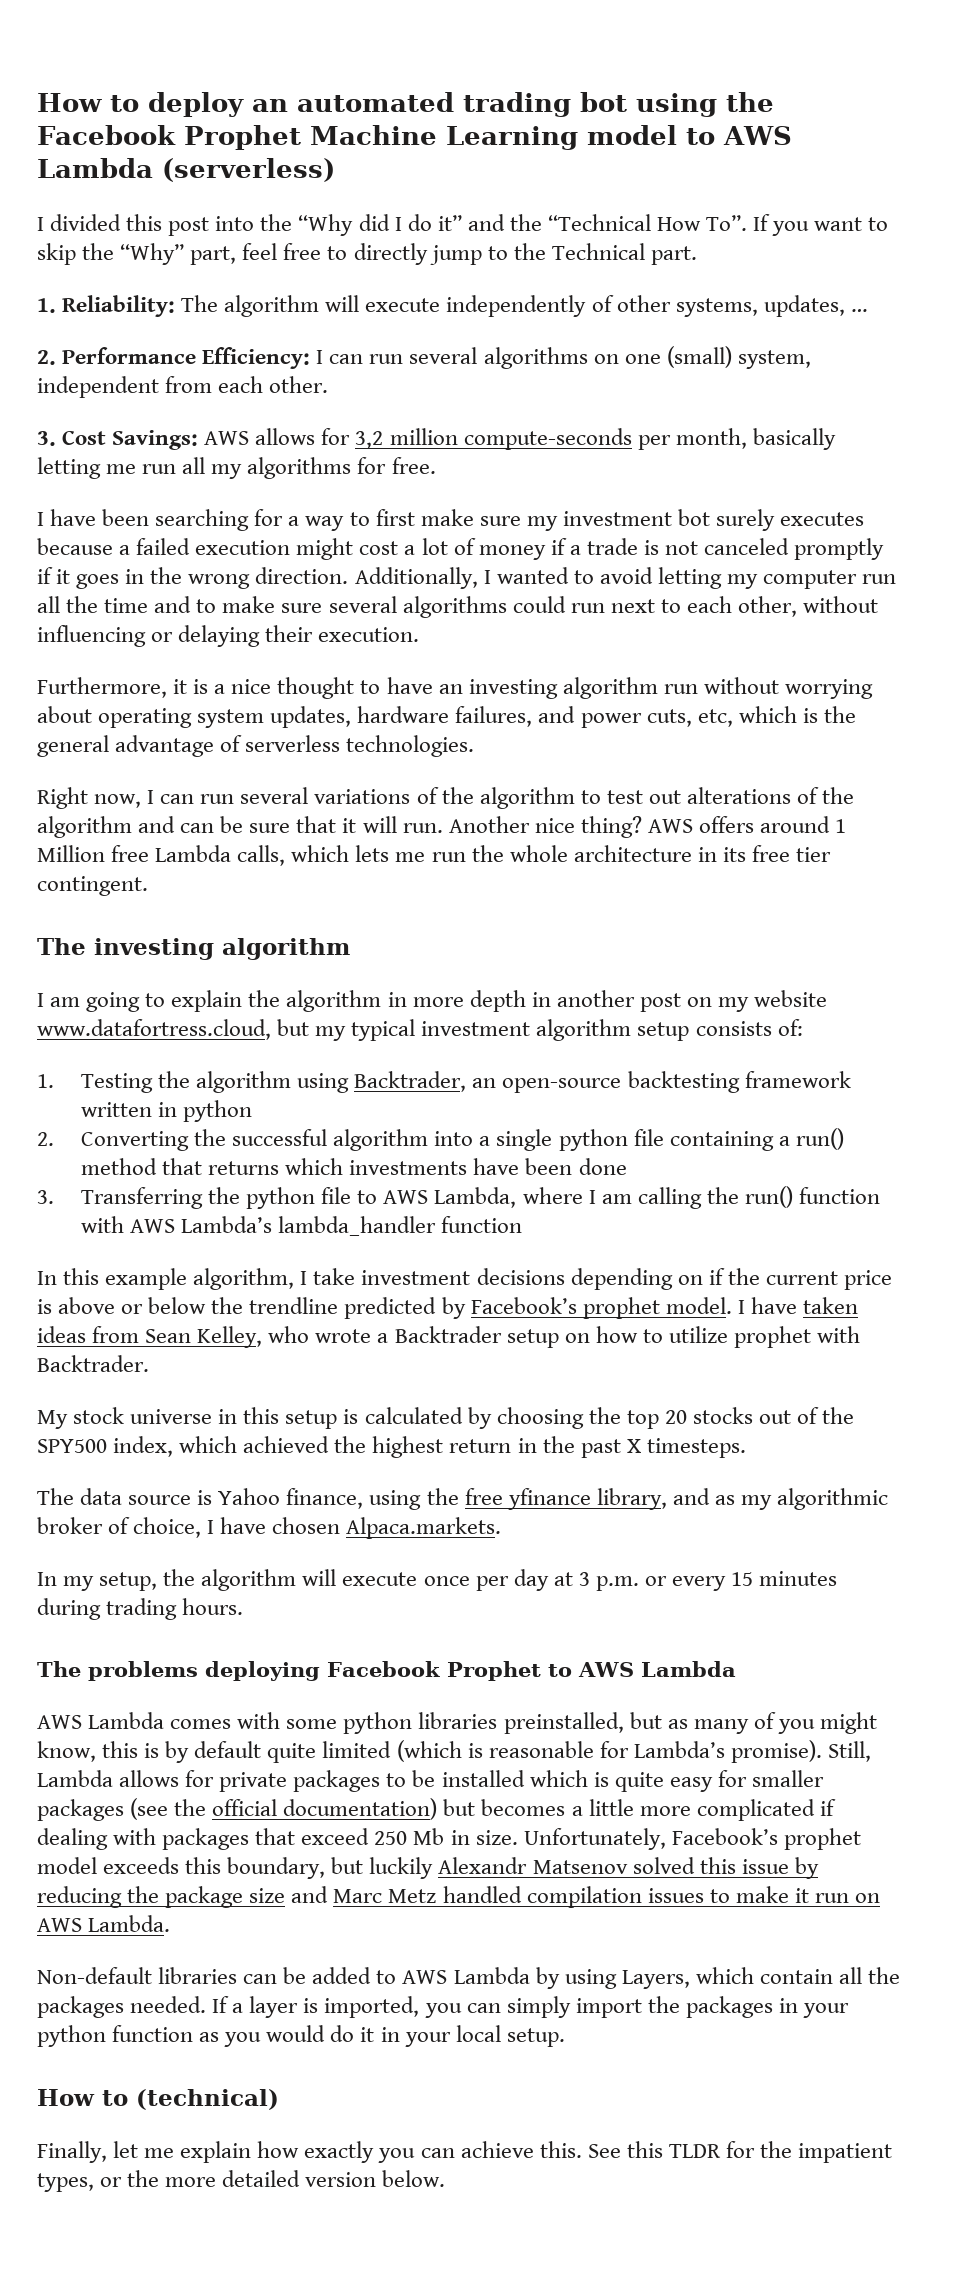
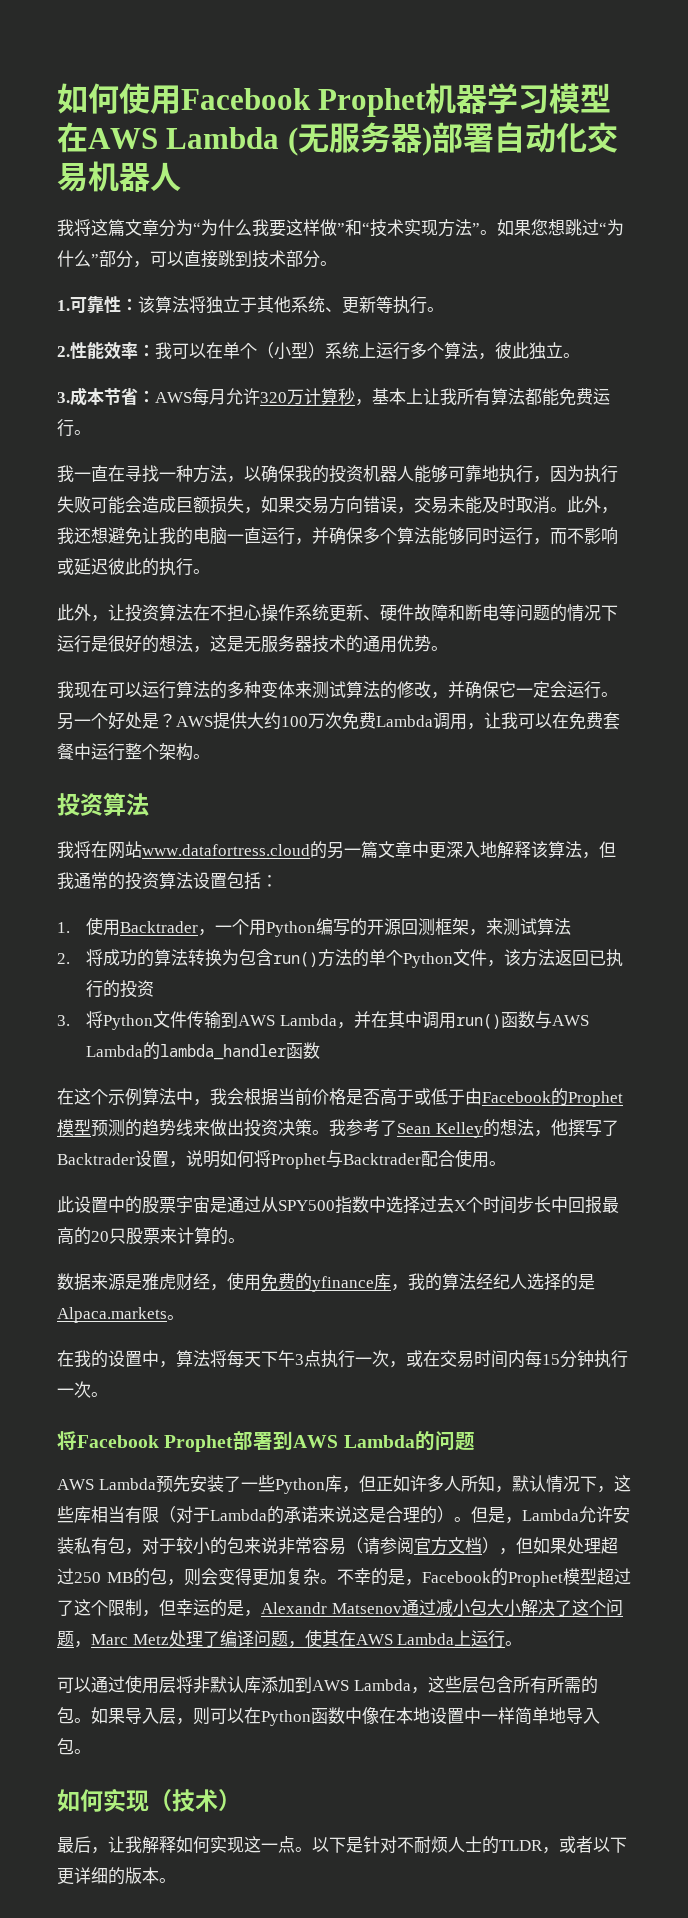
[37,92,774,117] [37,125,792,150] [37,158,335,182] [37,214,889,236] [37,243,697,265] [37,295,868,317] [37,346,811,369] [37,376,329,398] [37,428,836,450] [37,457,436,479] [37,509,865,531] [37,538,885,560] [37,567,897,589] [37,596,879,618] [37,625,420,647] [37,677,873,699] [37,706,856,728] [37,735,475,757] [37,787,855,809] [37,816,847,838] [37,845,832,866] [37,876,148,896] [37,938,350,960] [37,990,828,1012] [37,1019,803,1041] [37,1071,851,1093] [81,1100,253,1122] [37,1128,844,1151] [81,1158,627,1175] [37,1186,880,1209] [81,1216,523,1236] [37,1268,892,1290] [37,1297,858,1319] [37,1326,861,1348] [37,1355,149,1372] [37,1407,855,1429] [37,1436,746,1458] [37,1488,889,1510] [37,1517,502,1539] [37,1569,838,1591] [37,1598,244,1620] [37,1661,736,1681] [37,1712,877,1734] [37,1740,871,1763] [37,1770,824,1792] [37,1798,836,1821] [37,1828,861,1850] [37,1857,819,1879] [37,1886,881,1908] [37,1915,171,1932] [37,1967,901,1989] [37,1996,850,2018] [37,2025,565,2047] [37,2089,279,2110] [37,2141,893,2163] [37,2170,446,2192] How to deploy an automated trading bot using the Facebook Prophet Machine Learning model to AWS Lambda (serverless) // I divided this post into the “Why did I do it” and the “Technical How To”. If you want to skip the “Why” part, feel free to directly jump to the Technical part. // 1. Reliability: The algorithm will execute independently of other systems, updates, … // 2. Performance Efficiency: I can run several algorithms on one (small) system, independent from each other. // 3. Cost Savings: AWS allows for 3,2 million compute-seconds per month, basically letting me run all my algorithms for free. // I have been searching for a way to first make sure my investment bot surely executes because a failed execution might cost a lot of money if a trade is not canceled promptly if it goes in the wrong direction. Additionally, I wanted to avoid letting my computer run all the time and to make sure several algorithms could run next to each other, without influencing or delaying their execution. // Furthermore, it is a nice thought to have an investing algorithm run without worrying about operating system updates, hardware failures, and power cuts, etc, which is the general advantage of serverless technologies. // Right now, I can run several variations of the algorithm to test out alterations of the algorithm and can be sure that it will run. Another nice thing? AWS offers around 1 Million free Lambda calls, which lets me run the whole architecture in its free tier contingent. // The investing algorithm // I am going to explain the algorithm in more depth in another post on my website www.datafortress.cloud, but my typical investment algorithm setup consists of: // 1. Testing the algorithm using Backtrader, an open-source backtesting framework written in python // 2. Converting the successful algorithm into a single python file containing a run() method that returns which investments have been done // 3. Transferring the python file to AWS Lambda, where I am calling the run() function with AWS Lambda’s lambda_handler function // In this example algorithm, I take investment decisions depending on if the current price is above or below the trendline predicted by Facebook’s prophet model. I have taken ideas from Sean Kelley, who wrote a Backtrader setup on how to utilize prophet with Backtrader. // My stock universe in this setup is calculated by choosing the top 20 stocks out of the SPY500 index, which achieved the highest return in the past X timesteps. // The data source is Yahoo finance, using the free yfinance library, and as my algorithmic broker of choice, I have chosen Alpaca.markets. // In my setup, the algorithm will execute once per day at 3 p.m. or every 15 minutes during trading hours. // The problems deploying Facebook Prophet to AWS Lambda // AWS Lambda comes with some python libraries preinstalled, but as many of you might know, this is by default quite limited (which is reasonable for Lambda’s promise). Still, Lambda allows for private packages to be installed which is quite easy for smaller packages (see the official documentation) but becomes a little more complicated if dealing with packages that exceed 250 Mb in size. Unfortunately, Facebook’s prophet model exceeds this boundary, but luckily Alexandr Matsenov solved this issue by reducing the package size and Marc Metz handled compilation issues to make it run on AWS Lambda. // Non-default libraries can be added to AWS Lambda by using Layers, which contain all the packages needed. If a layer is imported, you can simply import the packages in your python function as you would do it in your local setup. // How to (technical) // Finally, let me explain how exactly you can achieve this. See this TLDR for the impatient types, or the more detailed version below. -> [57,83,612,117] [57,122,618,156] [57,161,181,192] [57,219,624,237] [57,250,337,268] [57,296,444,314] [57,341,580,360] [57,387,610,406] [57,419,91,437] [57,465,618,483] [57,496,618,514] [57,527,618,545] [57,558,210,576] [57,604,618,622] [57,635,448,653] [57,681,618,699] [57,712,620,730] [57,743,210,761] [57,793,149,816] [57,841,616,859] [57,872,278,890] [57,917,572,937] [57,949,624,968] [86,980,155,998] [57,1011,589,1030] [86,1042,321,1060] [57,1088,623,1107] [57,1119,619,1138] [57,1149,506,1169] [57,1196,619,1214] [57,1227,245,1245] [57,1272,595,1292] [57,1307,184,1323] [57,1350,628,1368] [57,1381,108,1398] [57,1431,475,1452] [57,1475,631,1494] [57,1506,630,1524] [57,1537,618,1555] [57,1568,631,1587] [57,1599,623,1617] [57,1629,523,1648] [57,1675,598,1694] [57,1707,600,1726] [57,1738,91,1755] [57,1788,241,1812] [57,1836,627,1854] [57,1867,176,1885] 如何使用Facebook Prophet机器学习模型在AWS Lambda (无服务器)部署自动化交易机器人 // 我将这篇文章分为“为什么我要这样做”和“技术实现方法”。如果您想跳过“为什么”部分，可以直接跳到技术部分。 // 1.可靠性：该算法将独立于其他系统、更新等执行。 // 2.性能效率：我可以在单个（小型）系统上运行多个算法，彼此独立。 // 3.成本节省：AWS每月允许320万计算秒，基本上让我所有算法都能免费运行。 // 我一直在寻找一种方法，以确保我的投资机器人能够可靠地执行，因为执行失败可能会造成巨额损失，如果交易方向错误，交易未能及时取消。此外，我还想避免让我的电脑一直运行，并确保多个算法能够同时运行，而不影响或延迟彼此的执行。 // 此外，让投资算法在不担心操作系统更新、硬件故障和断电等问题的情况下运行是很好的想法，这是无服务器技术的通用优势。 // 我现在可以运行算法的多种变体来测试算法的修改，并确保它一定会运行。另一个好处是？AWS提供大约100万次免费Lambda调用，让我可以在免费套餐中运行整个架构。 // 投资算法 // 我将在网站www.datafortress.cloud的另一篇文章中更深入地解释该算法，但我通常的投资算法设置包括： // 1.使用Backtrader，一个用Python编写的开源回测框架，来测试算法 // 2.将成功的算法转换为包含run()方法的单个Python文件，该方法返回已执行的投资 // 3.将Python文件传输到AWS Lambda，并在其中调用run()函数与AWS Lambda的lambda_handler函数 // 在这个示例算法中，我会根据当前价格是否高于或低于由Facebook的Prophet模型预测的趋势线来做出投资决策。我参考了Sean Kelley的想法，他撰写了Backtrader设置，说明如何将Prophet与Backtrader配合使用。 // 此设置中的股票宇宙是通过从SPY500指数中选择过去X个时间步长中回报最高的20只股票来计算的。 // 数据来源是雅虎财经，使用免费的yfinance库，我的算法经纪人选择的是Alpaca.markets。 // 在我的设置中，算法将每天下午3点执行一次，或在交易时间内每15分钟执行一次。 // 将Facebook Prophet部署到AWS Lambda的问题 // AWS Lambda预先安装了一些Python库，但正如许多人所知，默认情况下，这些库相当有限（对于Lambda的承诺来说这是合理的）。但是，Lambda允许安装私有包，对于较小的包来说非常容易（请参阅官方文档），但如果处理超过250 MB的包，则会变得更加复杂。不幸的是，Facebook的Prophet模型超过了这个限制，但幸运的是，Alexandr Matsenov通过减小包大小解决了这个问题，Marc Metz处理了编译问题，使其在AWS Lambda上运行。 // 可以通过使用层将非默认库添加到AWS Lambda，这些层包含所有所需的包。如果导入层，则可以在Python函数中像在本地设置中一样简单地导入包。 // 如何实现（技术） // 最后，让我解释如何实现这一点。以下是针对不耐烦人士的TLDR，或者以下更详细的版本。

